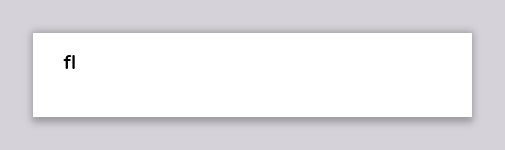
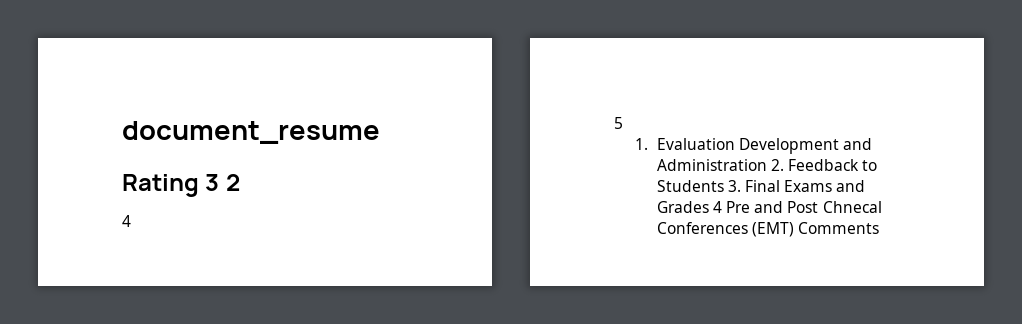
[63,55,76,69] fl -> [122,121,380,144] [122,174,240,197] [122,215,131,227] [614,117,623,129] [635,138,873,154] [656,159,878,171] [656,180,866,192] [656,201,882,213] [656,222,880,237] document_resume // Rating 3 2 // 4 // 5 // 1. Evaluation Development and Administration 2. Feedback to Students 3. Final Exams and Grades 4 Pre and Post Chnecal Conferences (EMT) Comments

